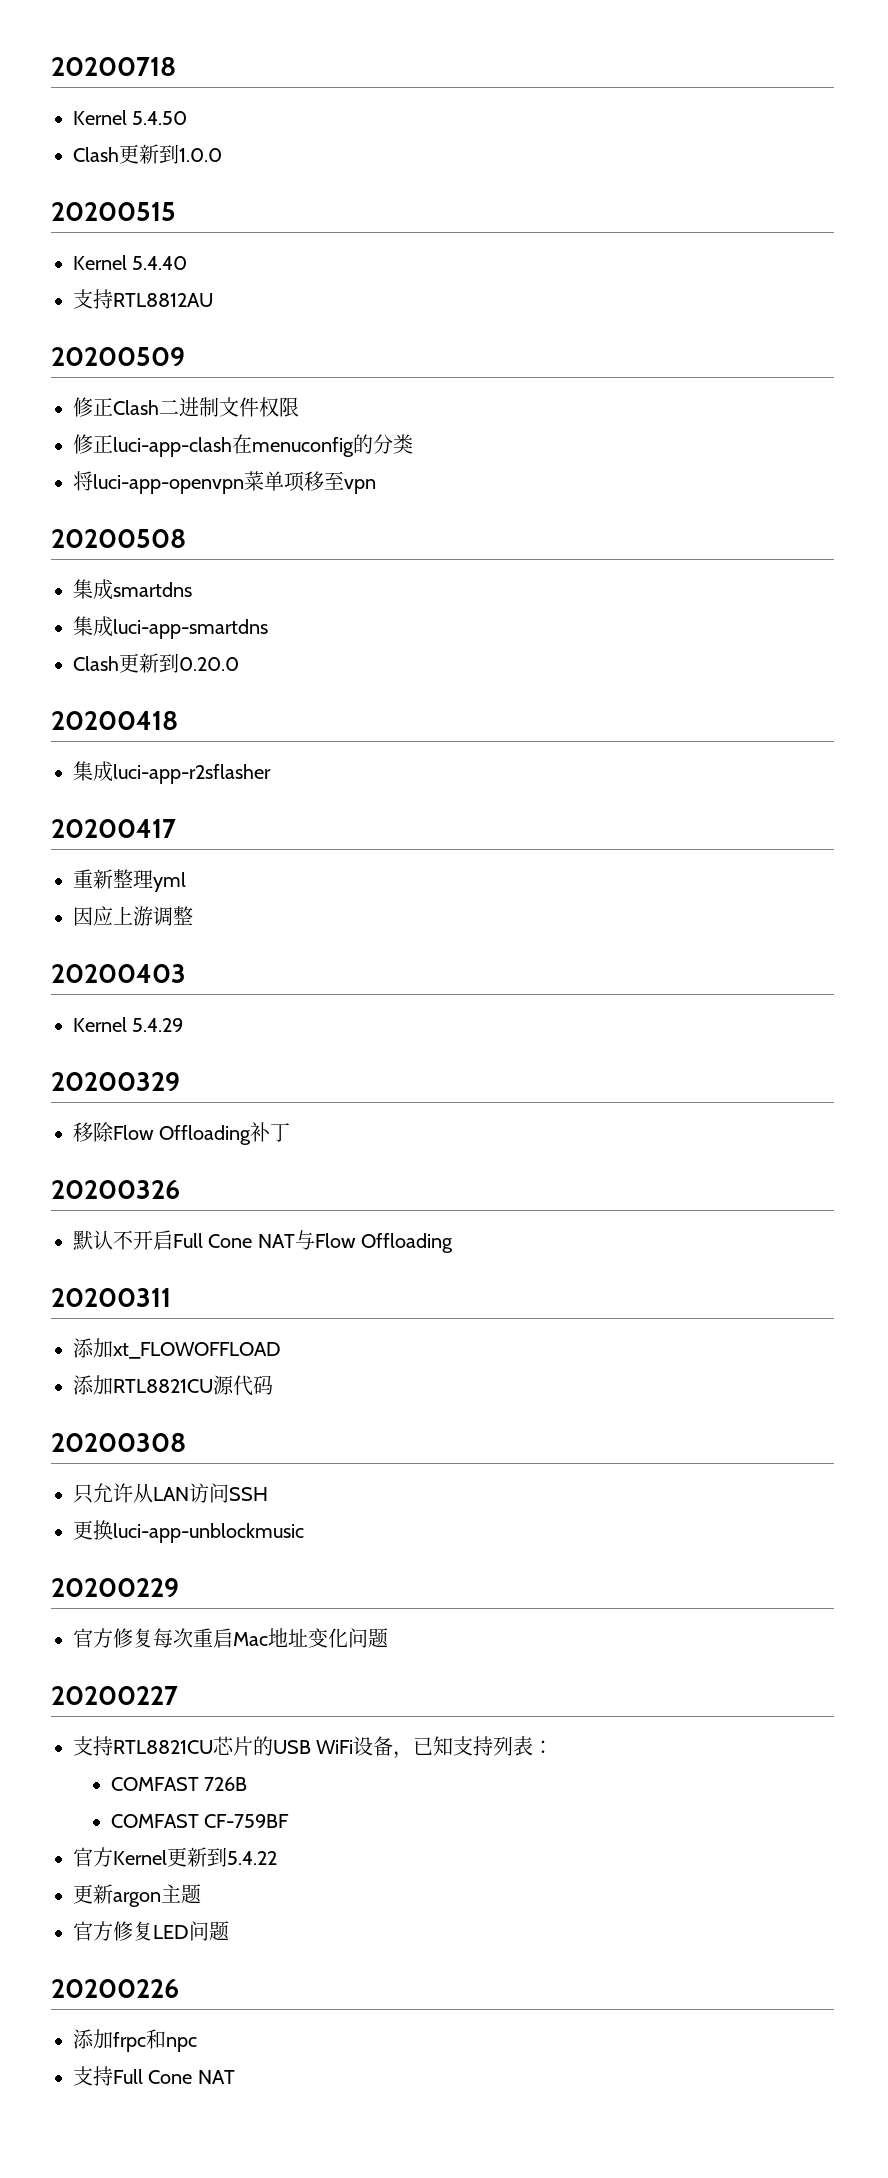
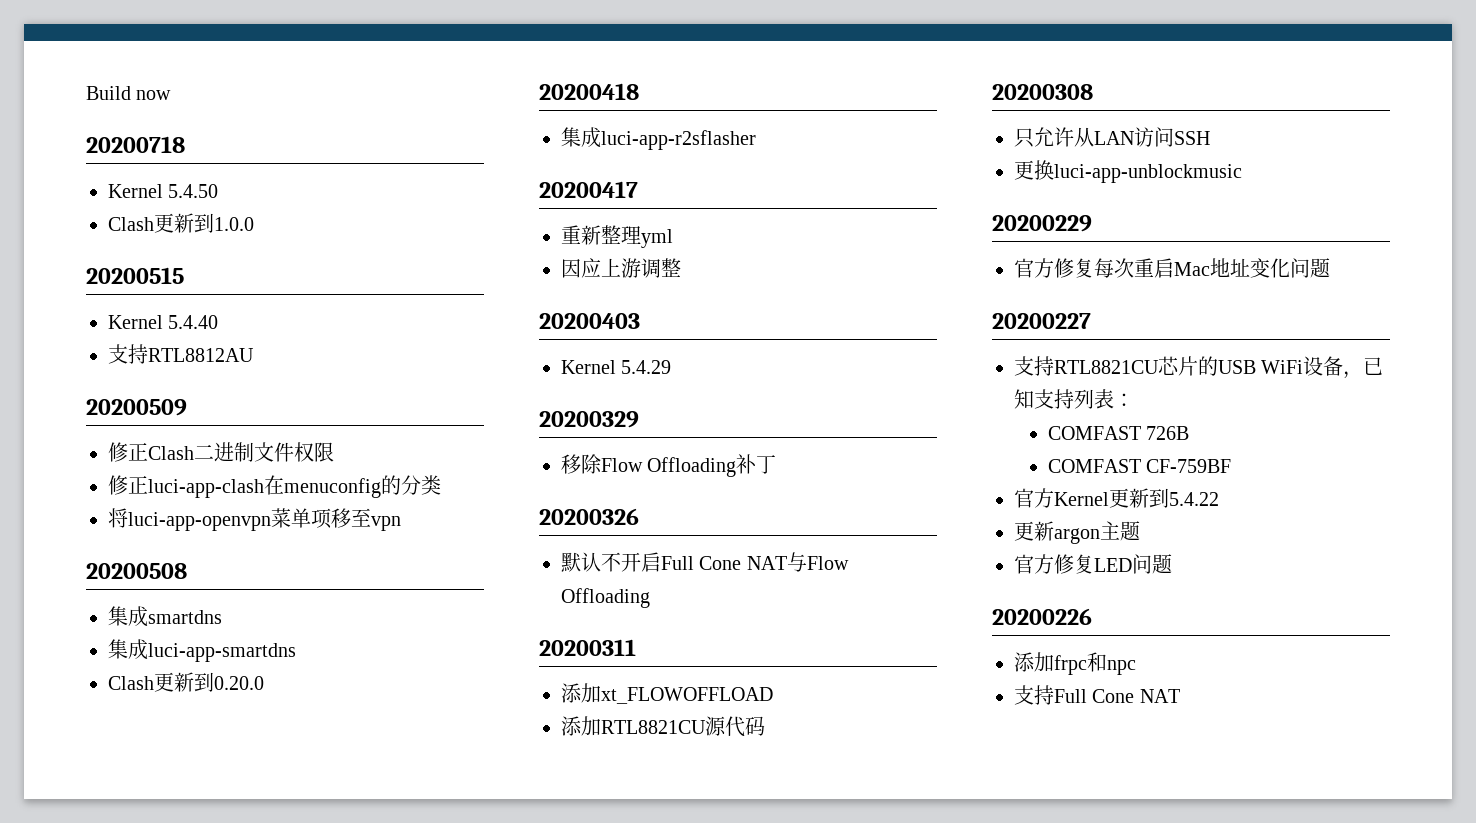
(51, 66) none -> [86,86,172,100] Build now //

